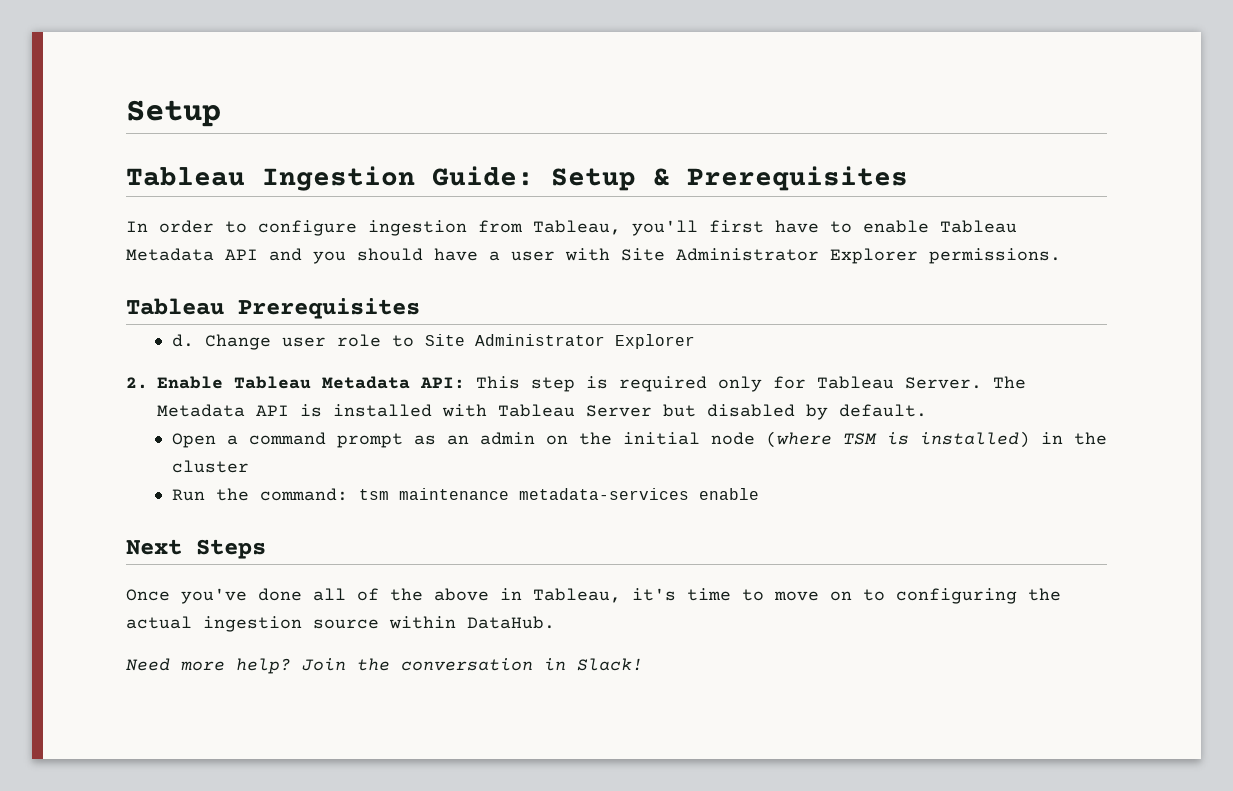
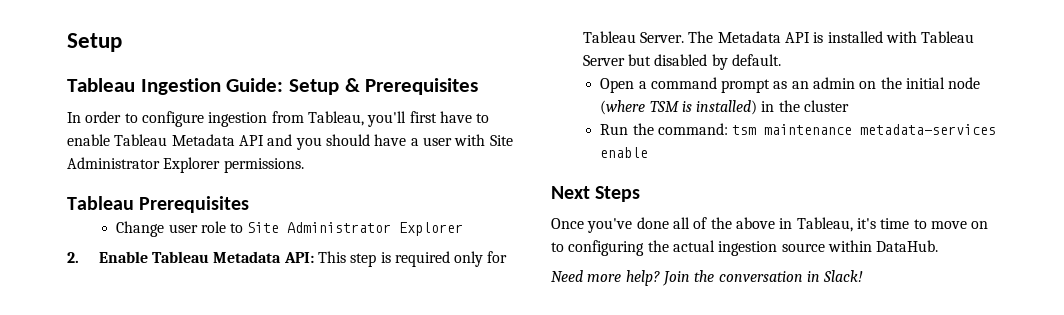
[171,334,194,347] d. -> (250, 204) none

